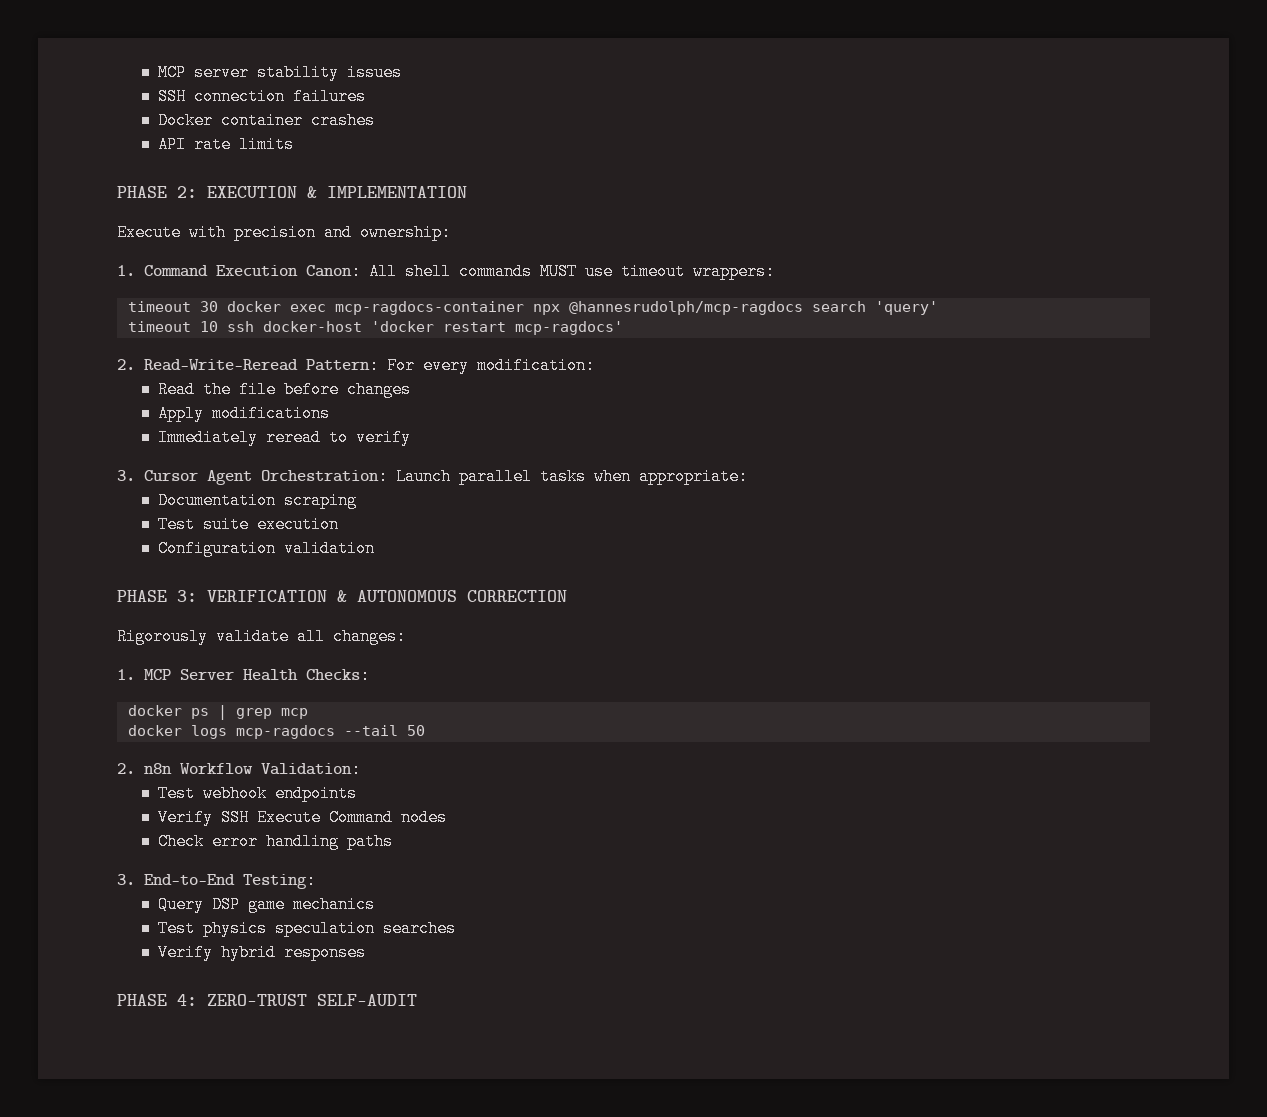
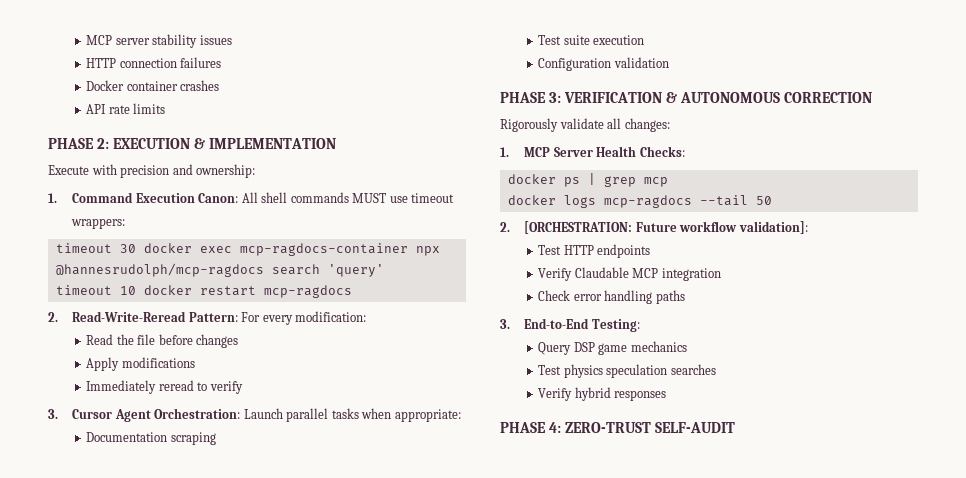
[158,88,187,105] SSH -> [86,58,117,68] HTTP
[226,321,623,335] ssh docker-host 'docker restart mcp-ragdocs' -> [143,285,352,298] docker restart mcp-ragdocs
[144,761,361,778] [158,785,268,802] n8n Workflow Validation: // Test webhook -> [524,221,808,234] [538,245,594,255] [ORCHESTRATION: Future workflow validation]: // Test HTTP
[221,809,448,826] SSH Execute Command nodes -> [574,267,721,281] Claudable MCP integration

